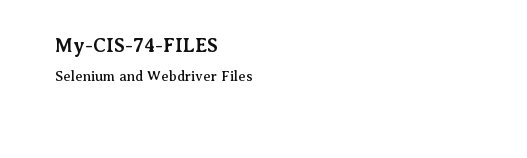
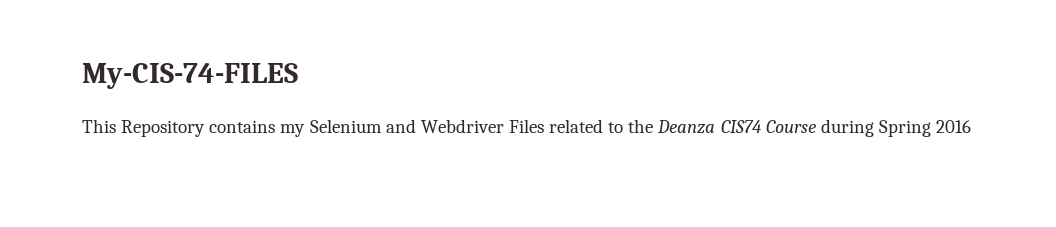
[55,70,253,81] Selenium and Webdriver Files -> [82,119,972,137] This Repository contains my Selenium and Webdriver Files related to the Deanza CIS74 Course during Spring 2016

